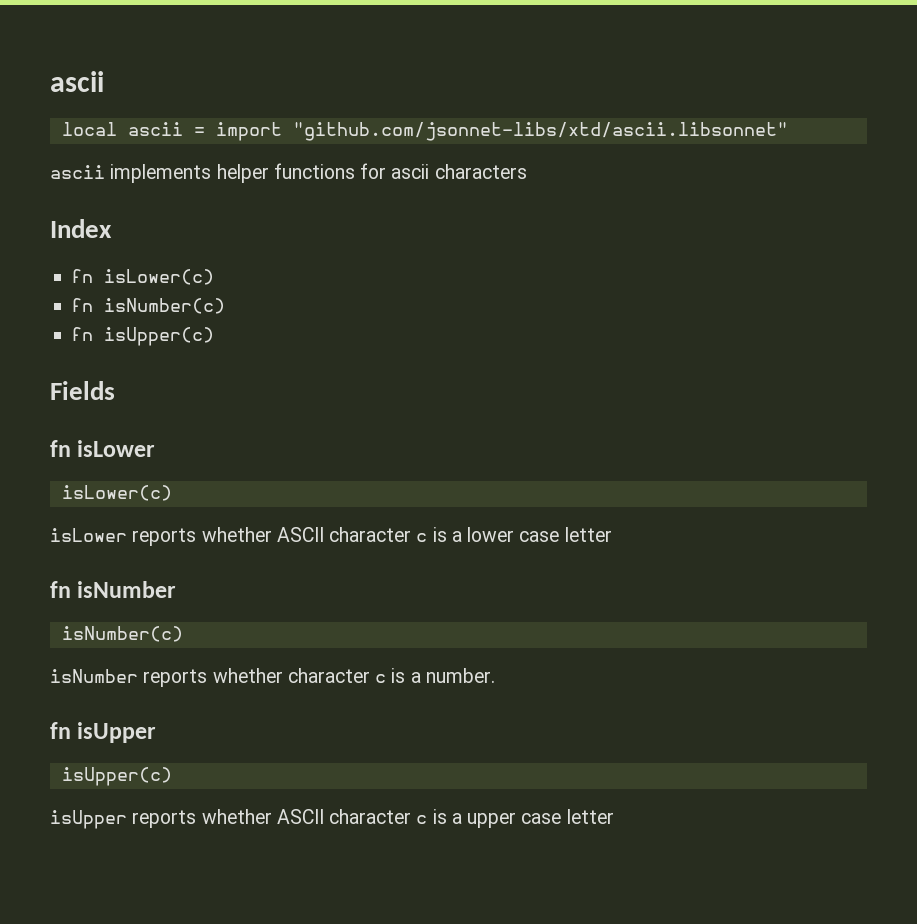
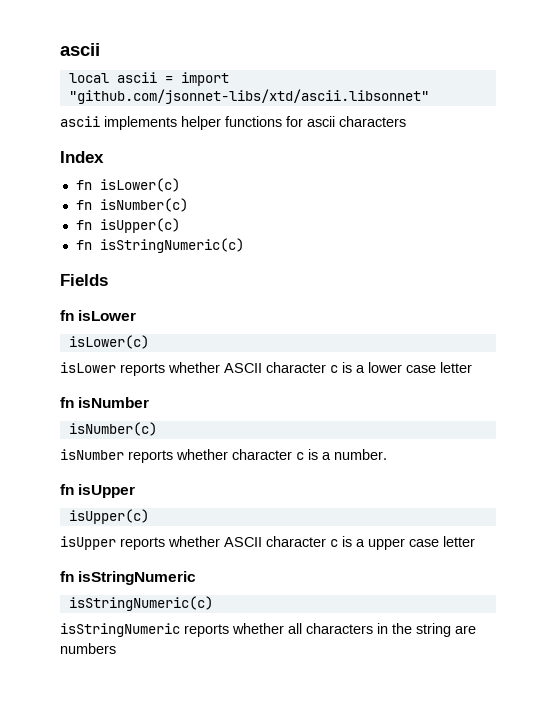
(215, 336) none -> [75,238,244,253] // fn isStringNumeric(c)
(614, 816) none -> [60,571,197,585] [68,596,213,611] [60,623,476,637] [60,643,116,654] // fn isStringNumeric // isStringNumeric(c) // isStringNumeric reports whether all characters in the string are numbers

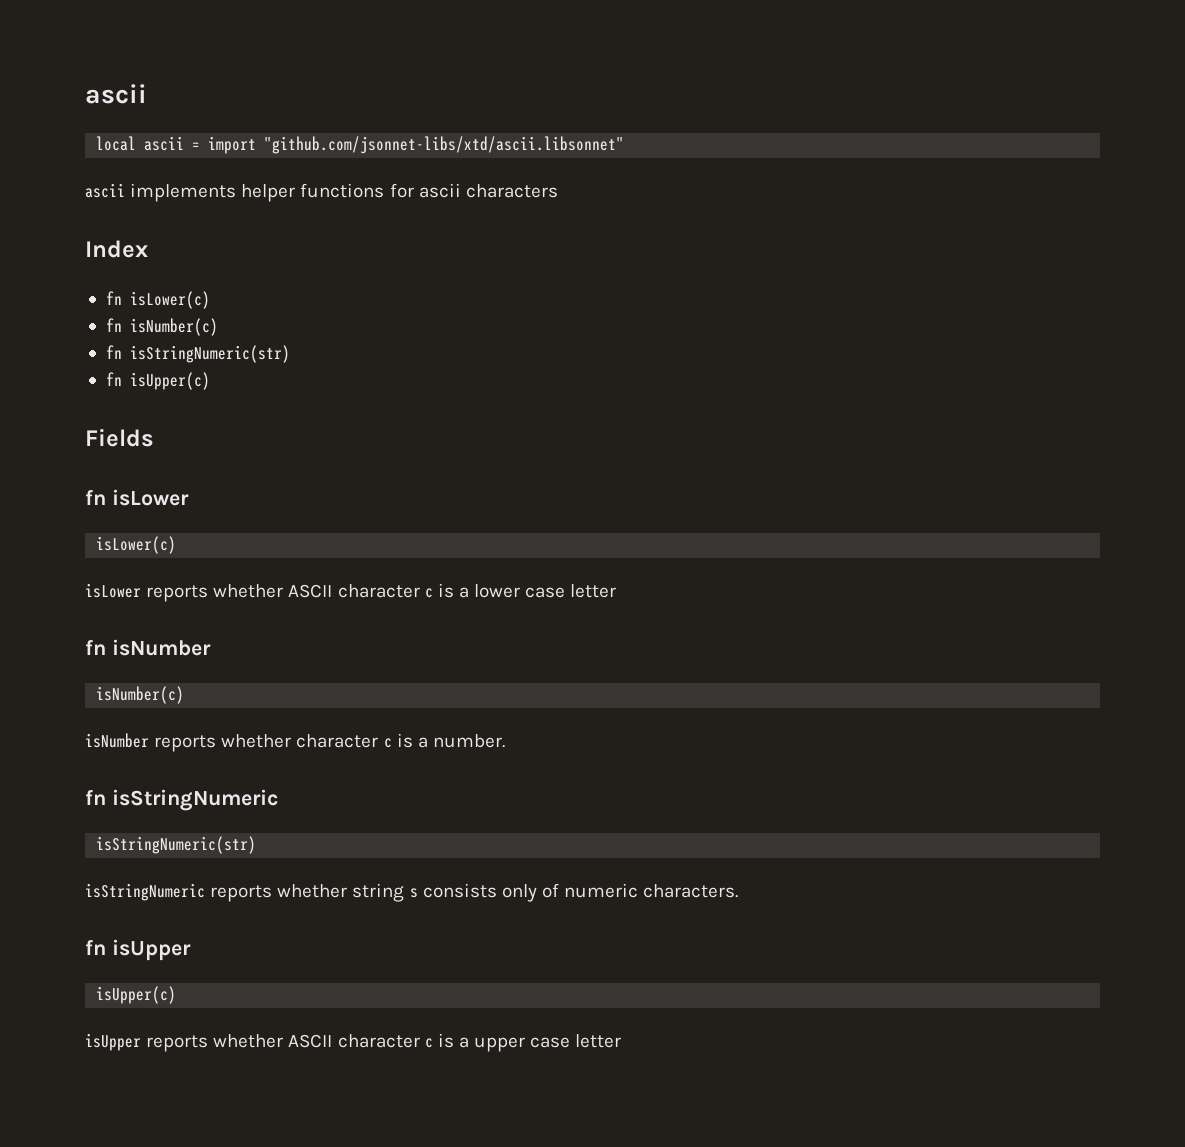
[99,218,180,233] [75,238,244,253] isUpper(c) // fn isStringNumeric(c) -> [129,345,290,363] [105,372,210,390] isStringNumeric(str) // fn isUpper(c)
(387, 454) none -> [85,789,278,811] [96,836,257,854] [85,883,739,902] // fn isStringNumeric // isStringNumeric(str) // isStringNumeric reports whether string s consists only of numeric characters.
[60,571,197,585] [68,596,213,611] [60,623,476,637] [60,643,116,654] // fn isStringNumeric // isStringNumeric(c) // isStringNumeric reports whether all characters in the string are numbers -> (622, 1041) none

